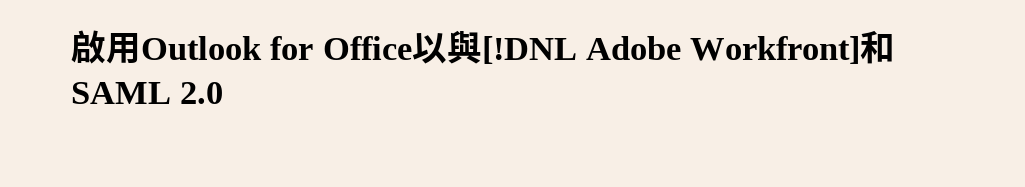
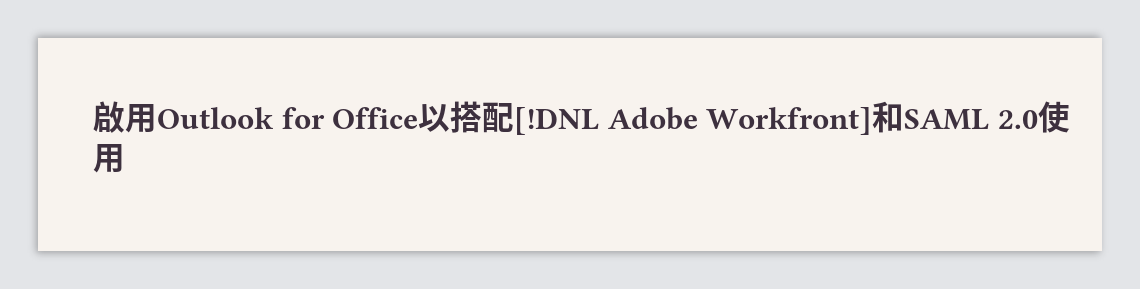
[446,30,482,64] 與 -> [450,101,515,133] 搭配
(224, 93) none -> [1037,101,1070,133] [93,144,125,173] 使用

